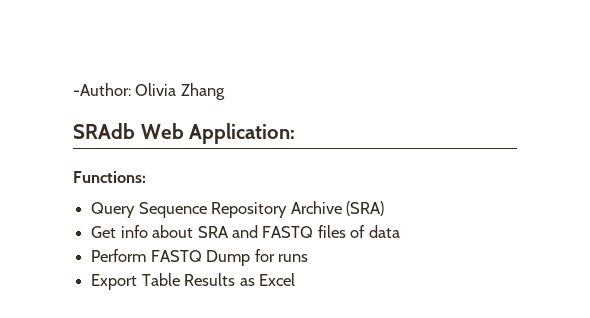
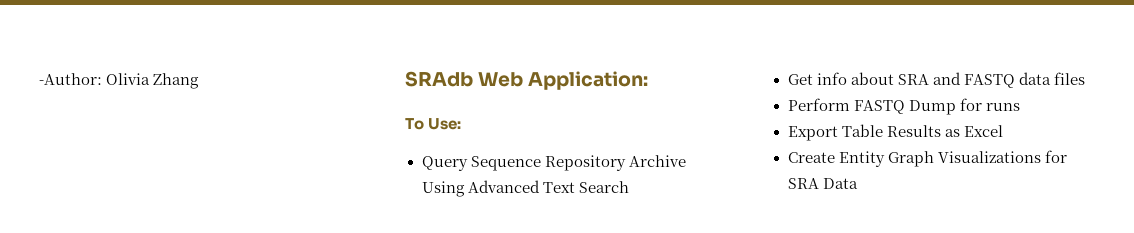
[73,171,146,183] Functions: -> [405,118,462,130] To Use:
[345,201,384,216] (SRA) -> [421,180,629,197] Using Advanced Text Search
(314, 232) none -> [1018,72,1051,85] data
[350,225,400,238] of data -> (1085, 78) none
(295, 279) none -> [787,150,1067,167] [787,178,858,189] // Create Entity Graph Visualizations for SRA Data

